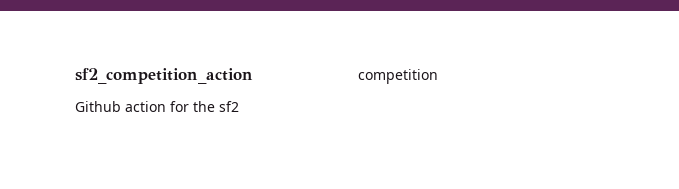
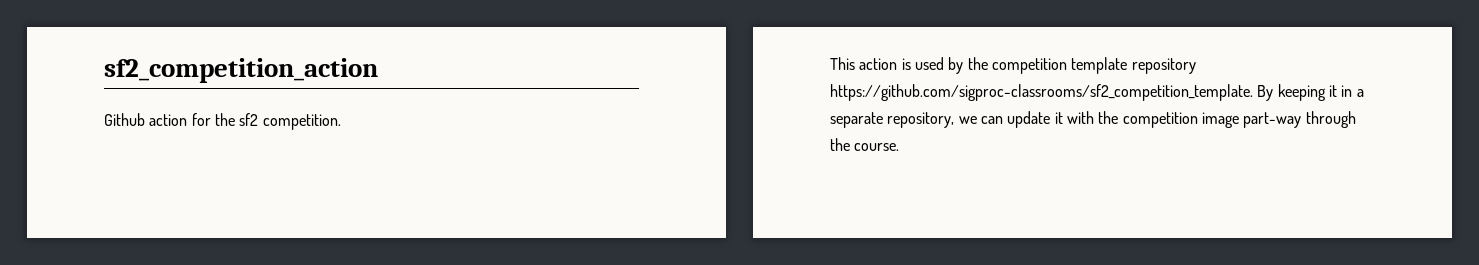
[358,69,438,84] competition -> [262,114,341,130] [830,57,1196,74] [830,84,1364,101] [830,111,1356,128] [830,138,900,151] competition. // This action is used by the competition template repository https://github.com/sigproc-classrooms/sf2_competition_template. By keeping it in a separate repository, we can update it with the competition image part-way through the course.

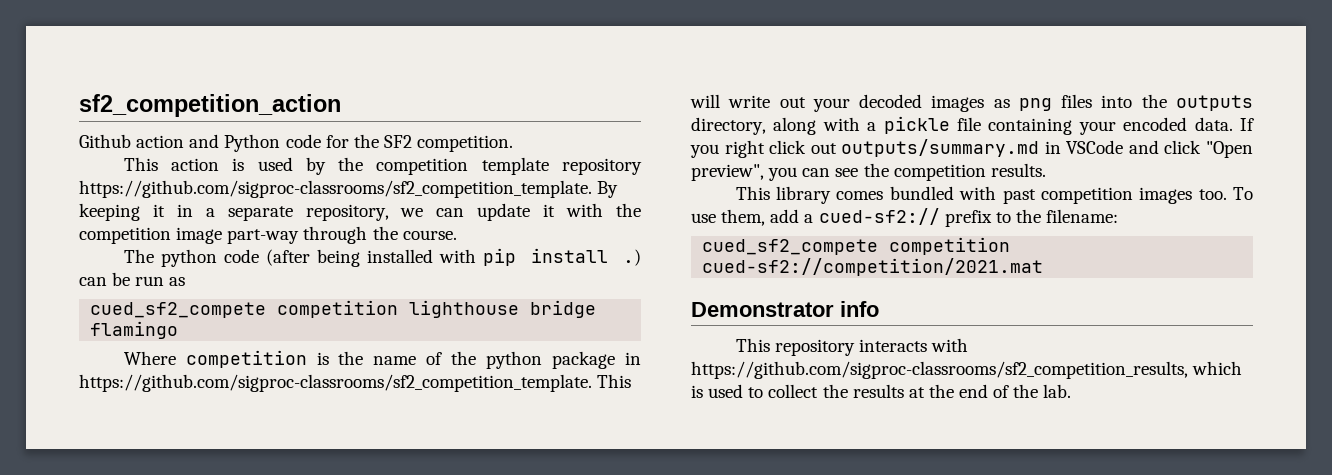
(188, 120) none -> [189,134,321,152] and Python code
[239,113,259,126] sf2 -> [383,135,412,148] SF2
(900, 147) none -> [123,248,641,267] [79,272,186,286] [90,300,597,318] [90,321,179,339] [123,350,641,369] [79,374,632,392] [690,94,1253,112] [691,116,1254,135] [690,139,1253,158] [691,163,1046,181] [735,186,1253,204] [691,208,1119,227] [702,237,1011,255] [702,258,1044,276] [691,301,879,317] [735,338,969,356] [691,361,1243,379] [691,384,1072,398] // The python code (after being installed with pip install .) can be run as // cued_sf2_compete competition lighthouse bridge flamingo // Where competition is the name of the python package in https://github.com/sigproc-classrooms/sf2_competition_template. This will write out your decoded images as png files into the outputs directory, along with a pickle file containing your encoded data. If you right click out outputs/summary.md in VSCode and click "Open preview", you can see the competition results. // This library comes bundled with past competition images too. To use them, add a cued-sf2:// prefix to the filename: // cued_sf2_compete competition cued-sf2://competition/2021.mat // Demonstrator info // This repository interacts with https://github.com/sigproc-classrooms/sf2_competition_results, which is used to collect the results at the end of the lab.

